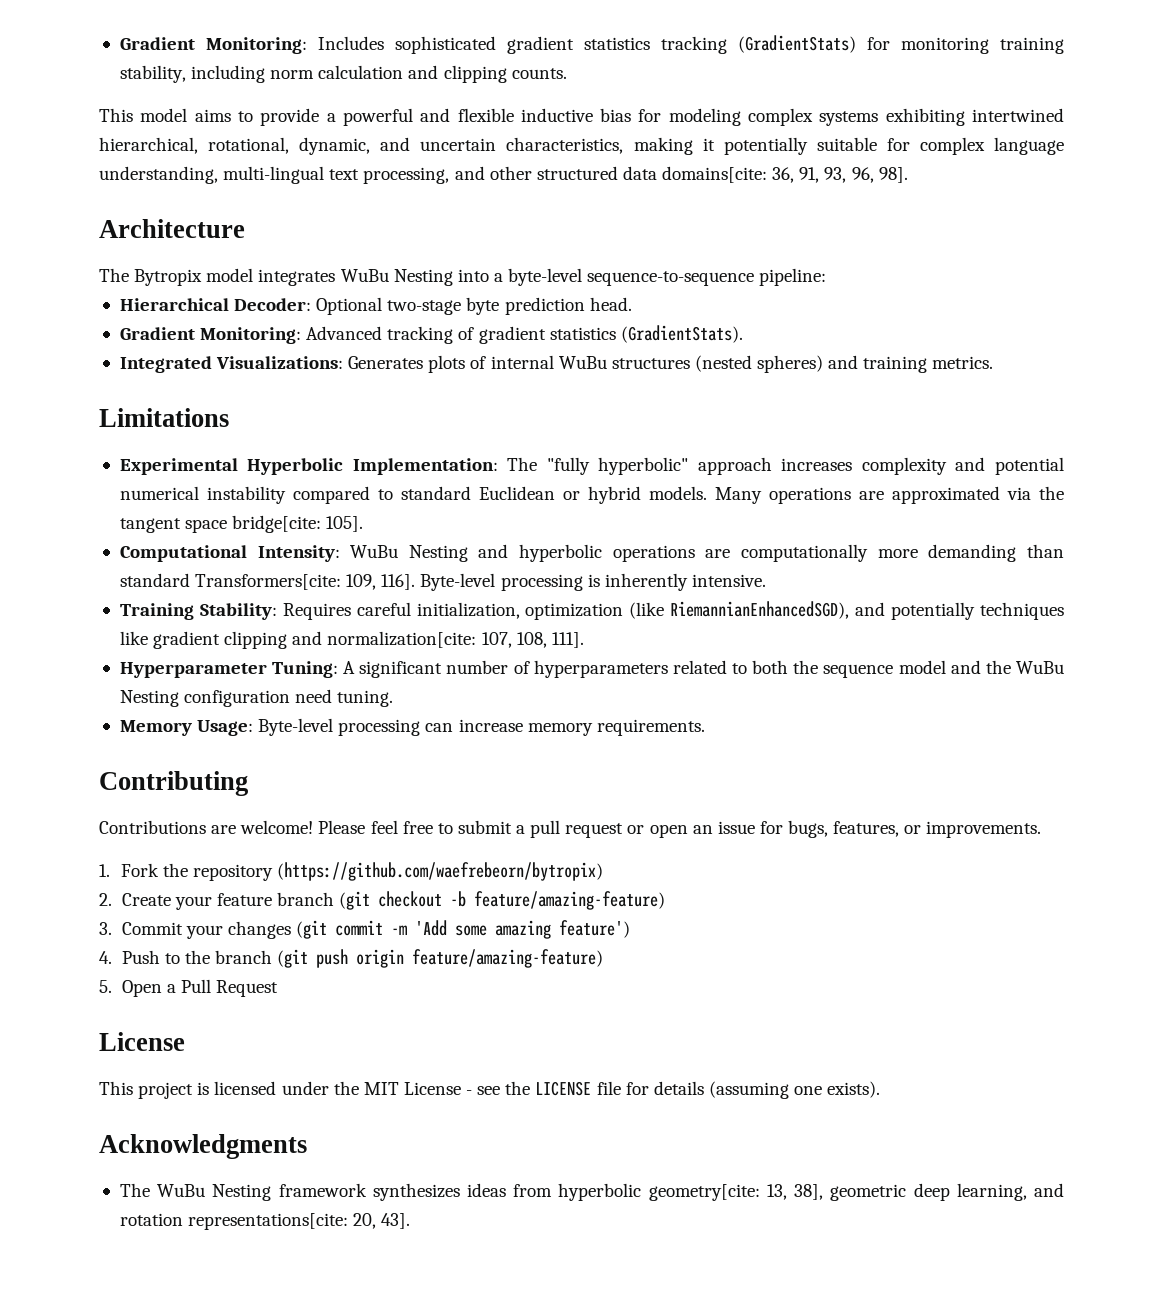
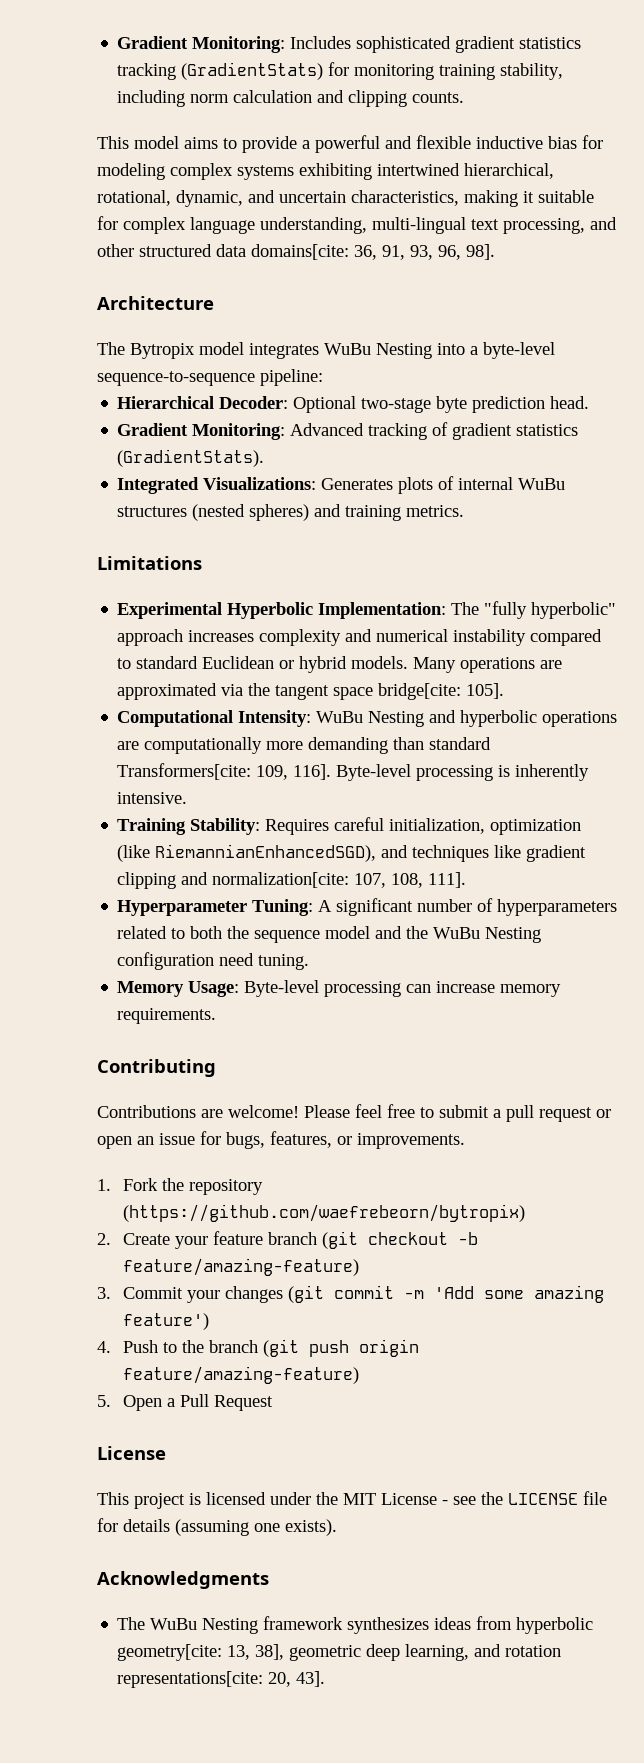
[723,137,808,155] potentially -> (534, 197) none
[995,457,1064,475] potential -> (373, 635) none
[891,602,976,620] potentially -> (409, 851) none

